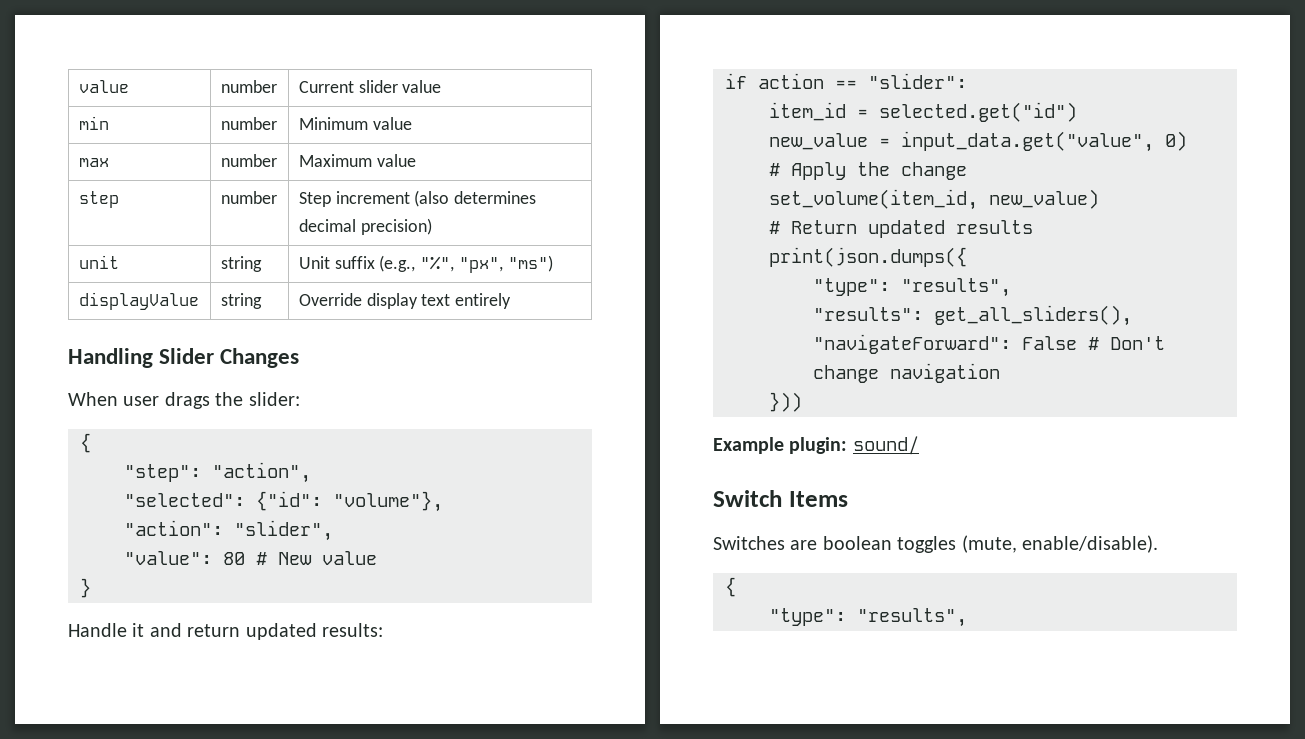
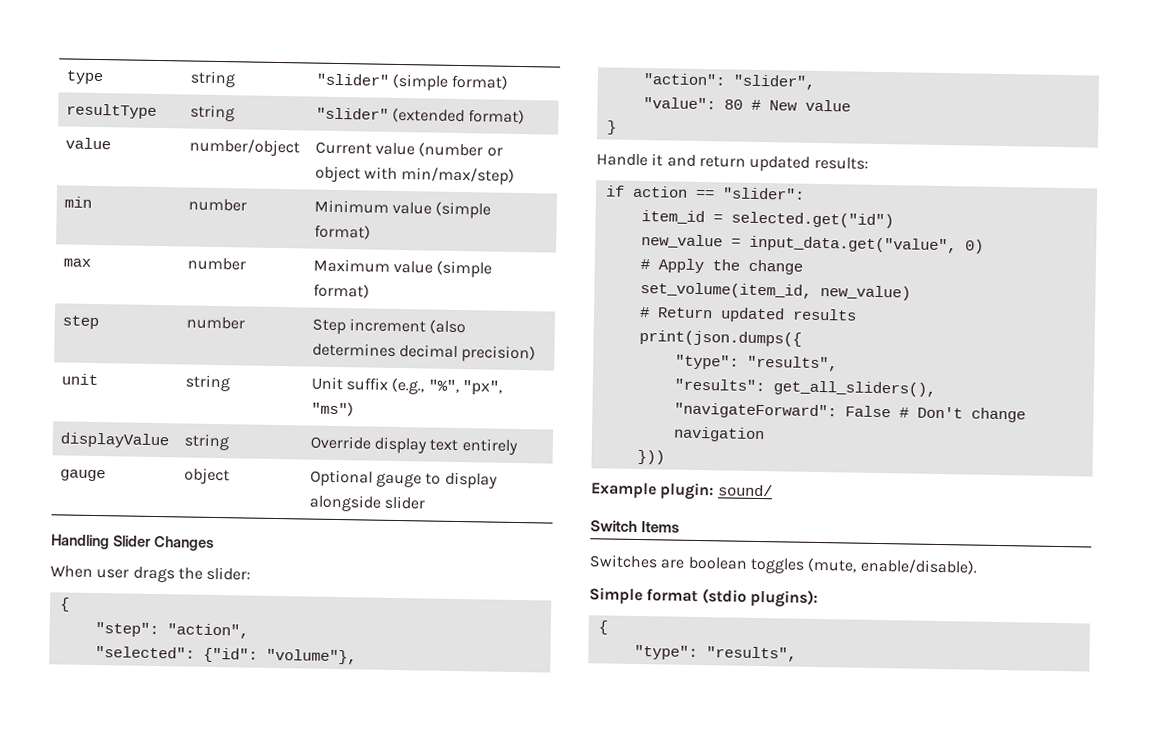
(78, 86) none -> [65,70,103,85] [189,70,235,88] [315,73,509,91] [65,103,157,119] [189,104,235,122] [315,107,526,125] type | string | "slider" (simple format) // resultType | string | "slider" (extended format) //
[220,80,277,93] number -> [188,138,300,157] number/object
[358,80,442,93] slider value -> [375,142,503,158] [314,165,516,185] value (number or object with min/max/step)
(412, 123) none -> [435,201,492,219] [313,224,371,240] (simple format)
(416, 160) none -> [436,260,493,278] [312,283,370,299] (simple format)
(512, 301) none -> [59,469,106,482] [183,467,230,485] [309,469,498,489] [308,494,426,512] // gauge | object | Optional gauge to display alongside slider
(1158, 544) none -> [589,587,818,608] // Simple format (stdio plugins):

